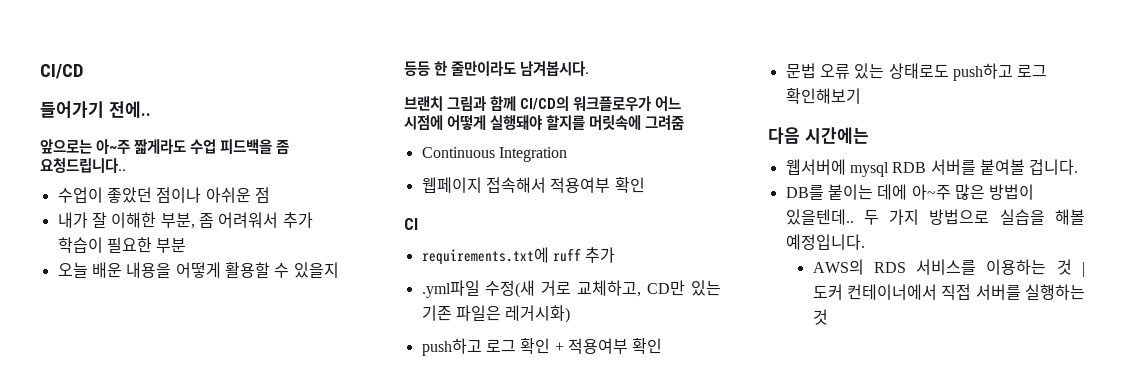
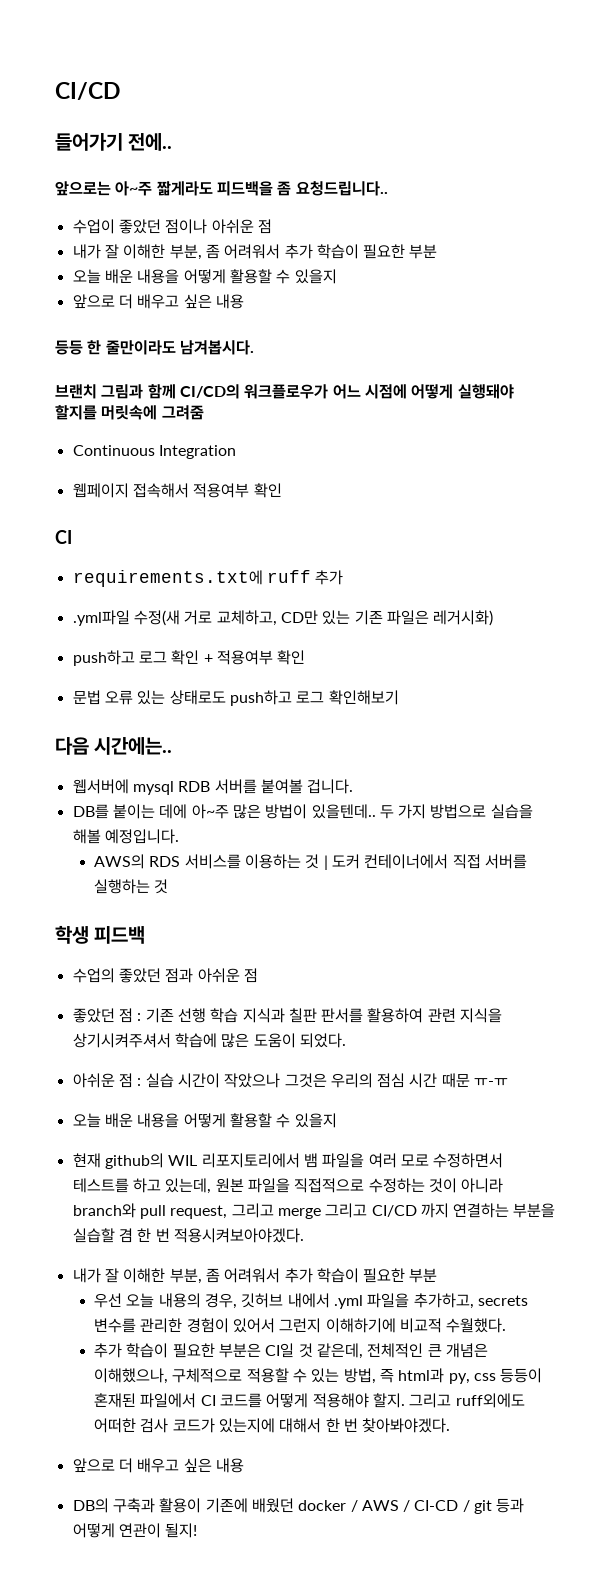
[189,139,216,155] 수업 -> (213, 188) none
(339, 270) none -> [72,294,244,309] // 앞으로 더 배우고 싶은 내용
[804,127,869,144] 시간에는 -> [94,737,173,755] 시간에는..
(828, 317) none -> [55,925,146,944] [72,968,258,983] [72,1008,503,1023] [72,1033,346,1048] [72,1073,509,1088] [72,1113,337,1128] [72,1153,504,1169] [72,1178,504,1194] [72,1203,556,1219] [72,1228,304,1243] [72,1268,438,1284] [94,1293,528,1309] [94,1318,507,1333] [94,1343,488,1359] [94,1368,543,1384] [94,1393,525,1408] [94,1418,451,1433] [72,1458,244,1473] [72,1498,525,1514] [72,1523,198,1538] // 학생 피드백 // 수업의 좋았던 점과 아쉬운 점 // 좋았던 점 : 기존 선행 학습 지식과 칠판 판서를 활용하여 관련 지식을 상기시켜주셔서 학습에 많은 도움이 되었다. // 아쉬운 점 : 실습 시간이 작았으나 그것은 우리의 점심 시간 때문 ㅠ-ㅠ // 오늘 배운 내용을 어떻게 활용할 수 있을지 // 현재 github의 WIL 리포지토리에서 뱀 파일을 여러 모로 수정하면서 테스트를 하고 있는데, 원본 파일을 직접적으로 수정하는 것이 아니라 branch와 pull request, 그리고 merge 그리고 CI/CD 까지 연결하는 부분을 실습할 겸 한 번 적용시켜보아야겠다. // 내가 잘 이해한 부분, 좀 어려워서 추가 학습이 필요한 부분 // 우선 오늘 내용의 경우, 깃허브 내에서 .yml 파일을 추가하고, secrets 변수를 관리한 경험이 있어서 그런지 이해하기에 비교적 수월했다. // 추가 학습이 필요한 부분은 CI일 것 같은데, 전체적인 큰 개념은 이해했으나, 구체적으로 적용할 수 있는 방법, 즉 html과 py, css 등등이 혼재된 파일에서 CI 코드를 어떻게 적용해야 할지. 그리고 ruff외에도 어떠한 검사 코드가 있는지에 대해서 한 번 찾아봐야겠다. // 앞으로 더 배우고 싶은 내용 // DB의 구축과 활용이 기존에 배웠던 docker / AWS / CI-CD / git 등과 어떻게 연관이 될지!

